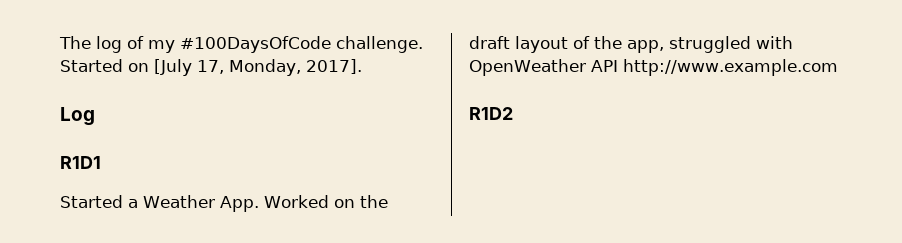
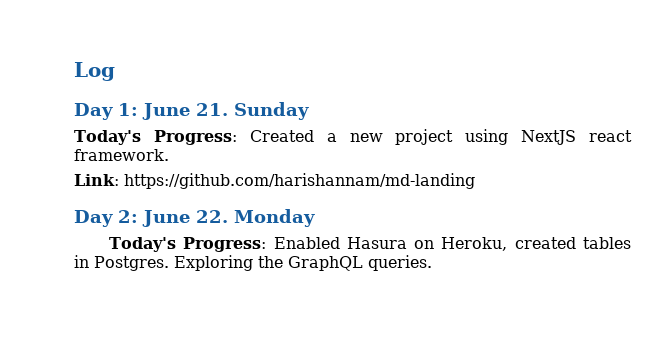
[59,36,423,53] [60,59,362,76] [60,107,95,126] [60,156,101,169] [60,195,388,212] [469,36,793,53] [469,59,838,76] [469,107,513,120] The log of my #100DaysOfCode challenge. Started on [July 17, Monday, 2017]. // Log // R1D1 // Started a Weather App. Worked on the draft layout of the app, struggled with OpenWeather API http://www.example.com // R1D2 -> [74,62,115,81] [74,102,309,120] [74,129,632,145] [74,149,169,161] [74,173,475,189] [74,209,315,227] [108,237,632,252] [74,255,432,271] Log // Day 1: June 21. Sunday // Today's Progress: Created a new project using NextJS react framework. // Link: https://github.com/harishannam/md-landing // Day 2: June 22. Monday // Today's Progress: Enabled Hasura on Heroku, created tables in Postgres. Exploring the GraphQL queries.

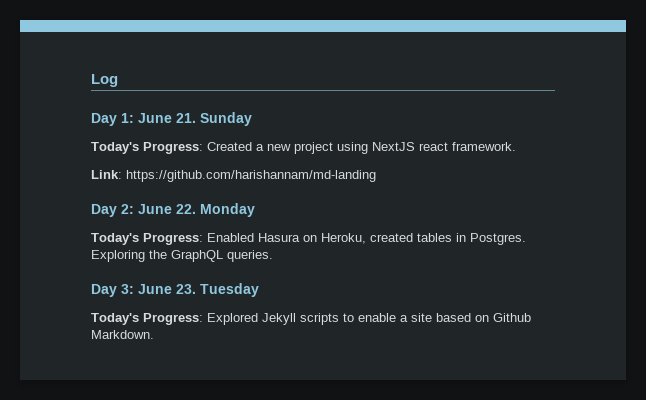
(432, 263) none -> [91,283,259,297] [91,313,531,325] [91,330,154,339] // Day 3: June 23. Tuesday // Today's Progress: Explored Jekyll scripts to enable a site based on Github Markdown.

